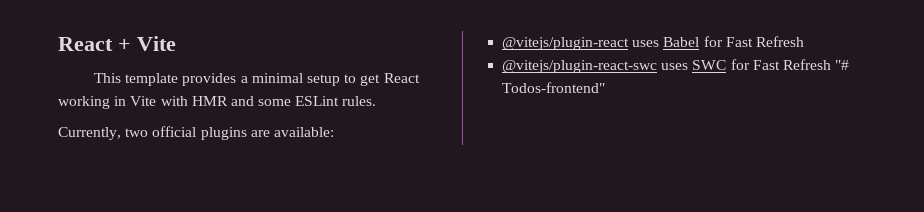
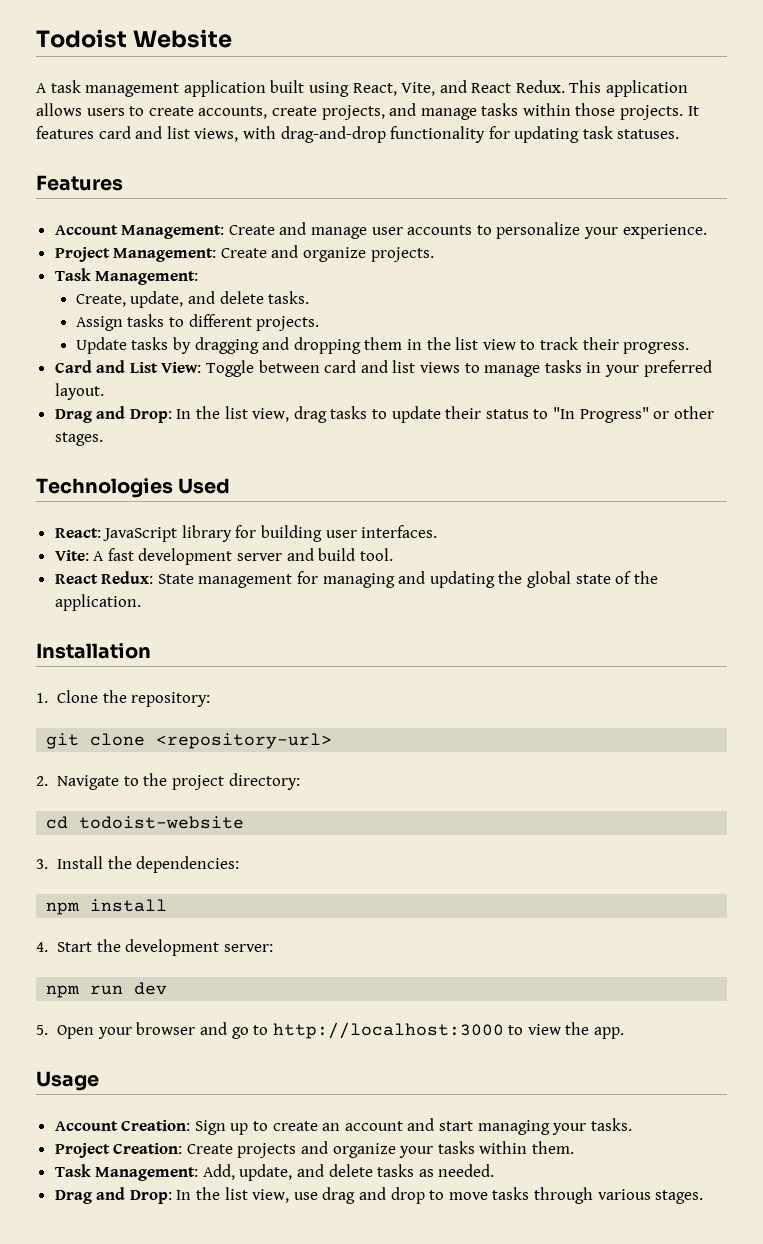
[58,36,176,51] [94,73,420,86] [58,96,377,109] [58,126,334,140] [502,36,804,50] [502,59,850,73] [502,82,606,93] React + Vite // This template provides a minimal setup to get React working in Vite with HMR and some ESLint rules. // Currently, two official plugins are available: // @vitejs/plugin-react uses Babel for Fast Refresh // @vitejs/plugin-react-swc uses SWC for Fast Refresh "# Todos-frontend" -> [36,29,233,48] [36,80,689,97] [36,103,699,120] [36,126,680,143] [36,175,123,191] [54,222,707,239] [54,245,434,262] [54,268,199,285] [75,291,310,308] [75,314,320,331] [75,337,690,354] [54,360,712,377] [54,383,104,400] [54,406,714,423] [54,432,103,446] [36,478,231,498] [54,525,438,542] [54,548,393,565] [54,571,658,588] [54,594,141,611] [36,643,151,659] [36,690,211,707] [46,733,333,749] [36,773,300,790] [46,816,245,829] [36,856,240,873] [46,899,168,915] [36,939,273,956] [46,982,168,998] [36,1022,625,1039] [36,1071,99,1091] [54,1118,632,1135] [54,1141,575,1158] [54,1164,495,1181] [54,1187,704,1204] Todoist Website // A task management application built using React, Vite, and React Redux. This application allows users to create accounts, create projects, and manage tasks within those projects. It features card and list views, with drag-and-drop functionality for updating task statuses. // Features // Account Management: Create and manage user accounts to personalize your experience. // Project Management: Create and organize projects. // Task Management: // Create, update, and delete tasks. // Assign tasks to different projects. // Update tasks by dragging and dropping them in the list view to track their progress. // Card and List View: Toggle between card and list views to manage tasks in your preferred layout. // Drag and Drop: In the list view, drag tasks to update their status to "In Progress" or other stages. // Technologies Used // React: JavaScript library for building user interfaces. // Vite: A fast development server and build tool. // React Redux: State management for managing and updating the global state of the application. // Installation // 1. Clone the repository: // git clone <repository-url> // 2. Navigate to the project directory: // cd todoist-website // 3. Install the dependencies: // npm install // 4. Start the development server: // npm run dev // 5. Open your browser and go to http://localhost:3000 to view the app. // Usage // Account Creation: Sign up to create an account and start managing your tasks. // Project Creation: Create projects and organize your tasks within them. // Task Management: Add, update, and delete tasks as needed. // Drag and Drop: In the list view, use drag and drop to move tasks through various stages.

